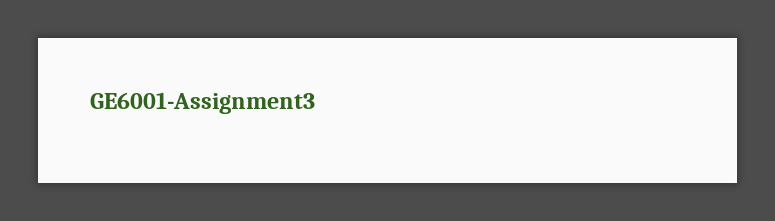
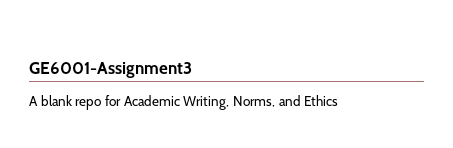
(315, 103) none -> [29,95,339,110] // A blank repo for Academic Writing, Norms, and Ethics

